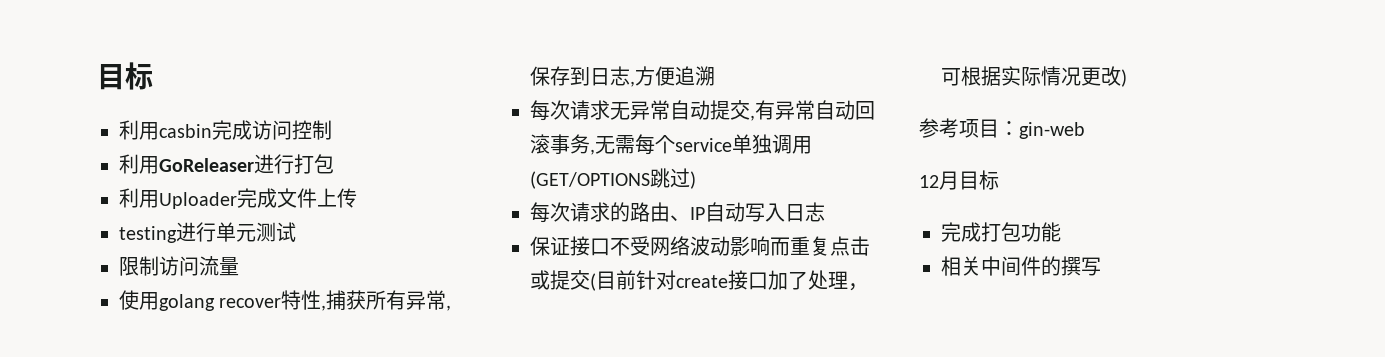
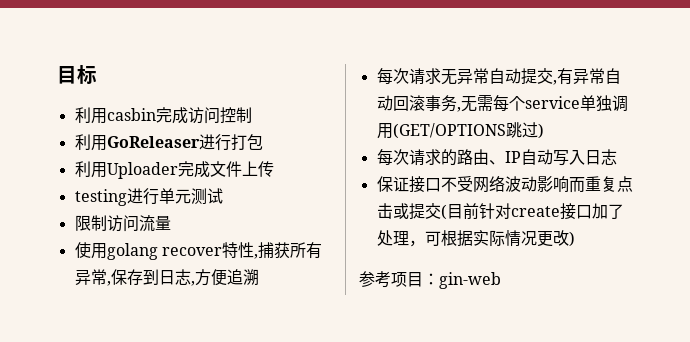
[919,170,999,190] [941,222,1061,242] [941,256,1101,276] // 12月目标 // 完成打包功能 // 相关中间件的撰写 -> (501, 280) none

